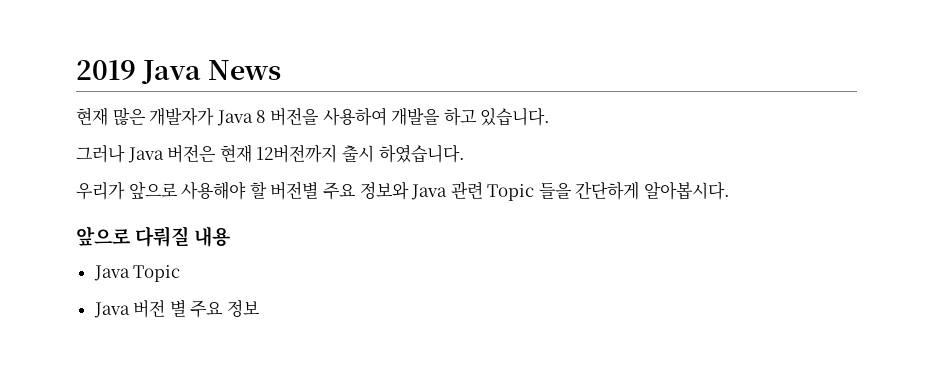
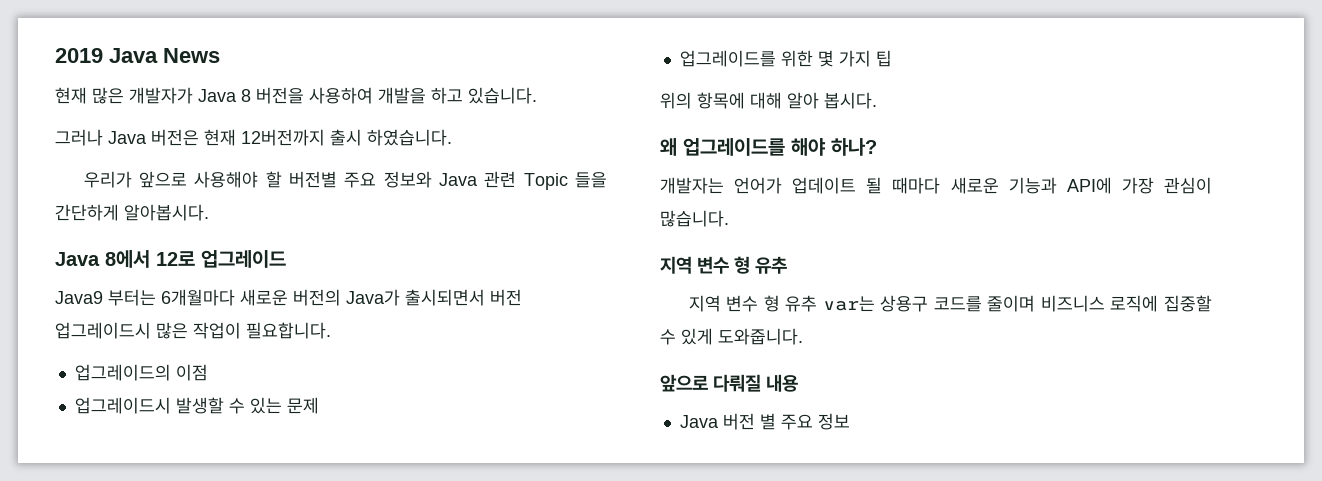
(731, 190) none -> [55,250,286,268] [55,289,522,306] [55,322,331,339] [74,364,208,381] [74,397,319,414] [679,50,892,67] [660,92,877,109] [660,138,877,156] [660,177,1212,194] [660,210,729,227] [660,256,788,274] [688,295,1212,312] [660,328,803,345] // Java 8에서 12로 업그레이드 // Java9 부터는 6개월마다 새로운 버전의 Java가 출시되면서 버전 업그레이드시 많은 작업이 필요합니다. // 업그레이드의 이점 // 업그레이드시 발생할 수 있는 문제 // 업그레이드를 위한 몇 가지 팁 // 위의 항목에 대해 알아 봅시다. // 왜 업그레이드를 해야 하나? // 개발자는 언어가 업데이트 될 때마다 새로운 기능과 API에 가장 관심이 많습니다. // 지역 변수 형 유추 // 지역 변수 형 유추 var는 상용구 코드를 줄이며 비즈니스 로직에 집중할 수 있게 도와줍니다.
[93,265,181,282] // Java Topic -> (799, 383) none

